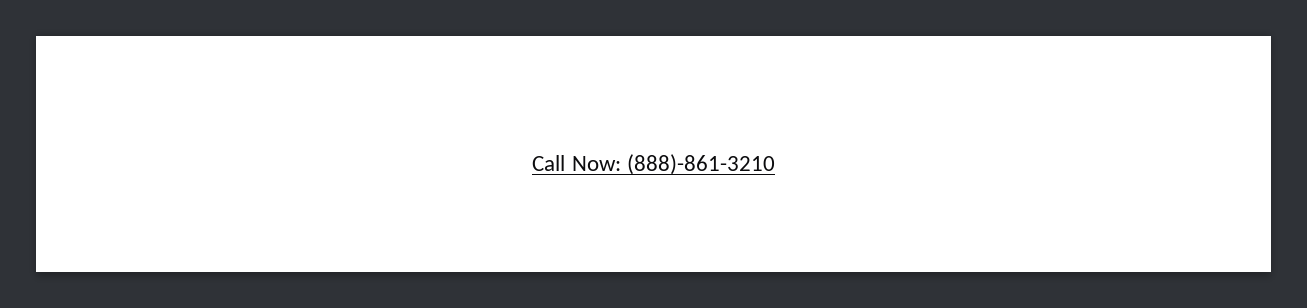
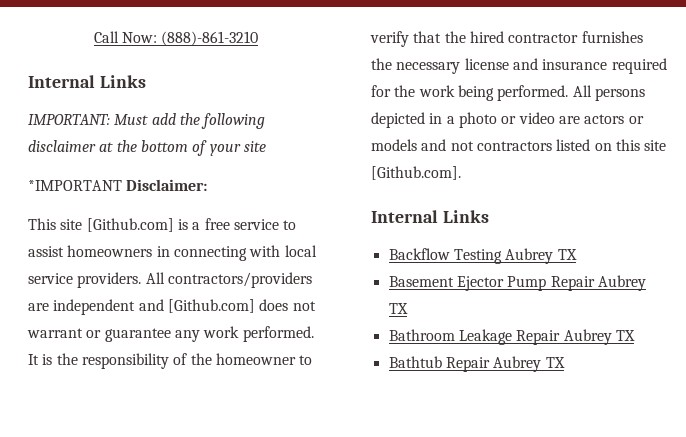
(775, 164) none -> [28,75,146,88] [28,113,266,129] [28,140,266,156] [28,179,208,191] [28,218,297,232] [28,245,317,261] [28,272,312,288] [28,299,316,315] [27,326,314,342] [28,353,313,369] [370,31,643,47] [371,58,667,74] [371,85,645,101] [371,112,644,128] [371,139,667,151] [371,166,461,180] [371,210,489,223] [388,248,577,264] [388,275,646,291] [388,303,408,314] [388,329,635,345] [388,356,565,372] // Internal Links // IMPORTANT: Must add the following disclaimer at the bottom of your site // *IMPORTANT Disclaimer: // This site [Github.com] is a free service to assist homeowners in connecting with local service providers. All contractors/providers are independent and [Github.com] does not warrant or guarantee any work performed. It is the responsibility of the homeowner to verify that the hired contractor furnishes the necessary license and insurance required for the work being performed. All persons depicted in a photo or video are actors or models and not contractors listed on this site [Github.com]. // Internal Links // Backflow Testing Aubrey TX // Basement Ejector Pump Repair Aubrey TX // Bathroom Leakage Repair Aubrey TX // Bathtub Repair Aubrey TX

